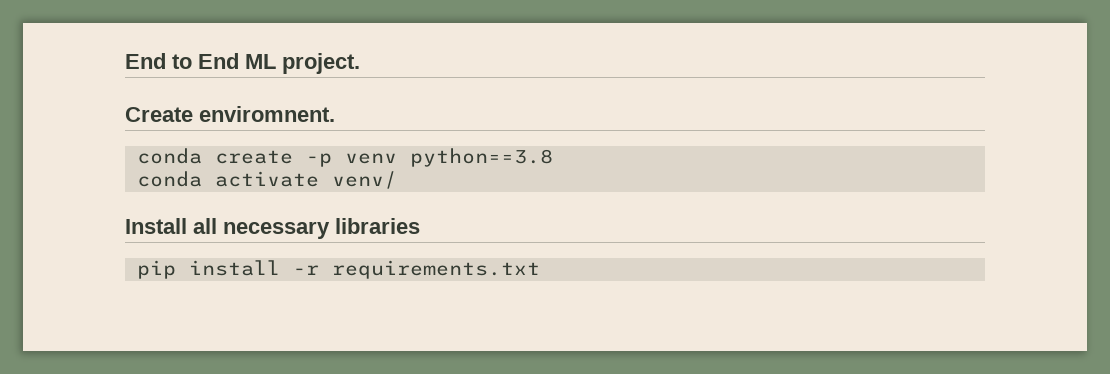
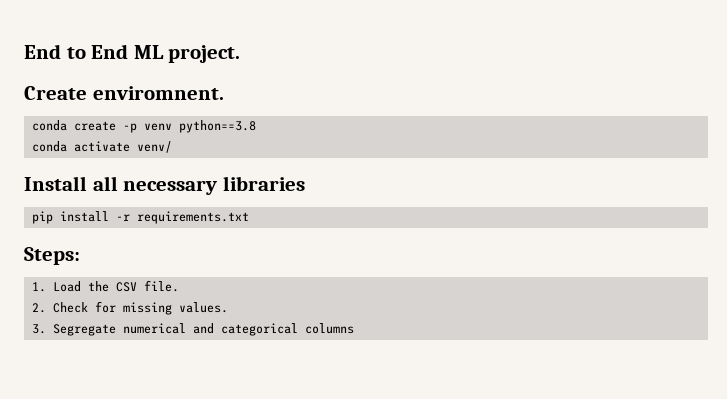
(540, 269) none -> [24,247,80,265] [31,280,179,292] [31,301,228,315] [31,323,354,336] // Steps: // 1. Load the CSV file. // 2. Check for missing values. // 3. Segregate numerical and categorical columns

